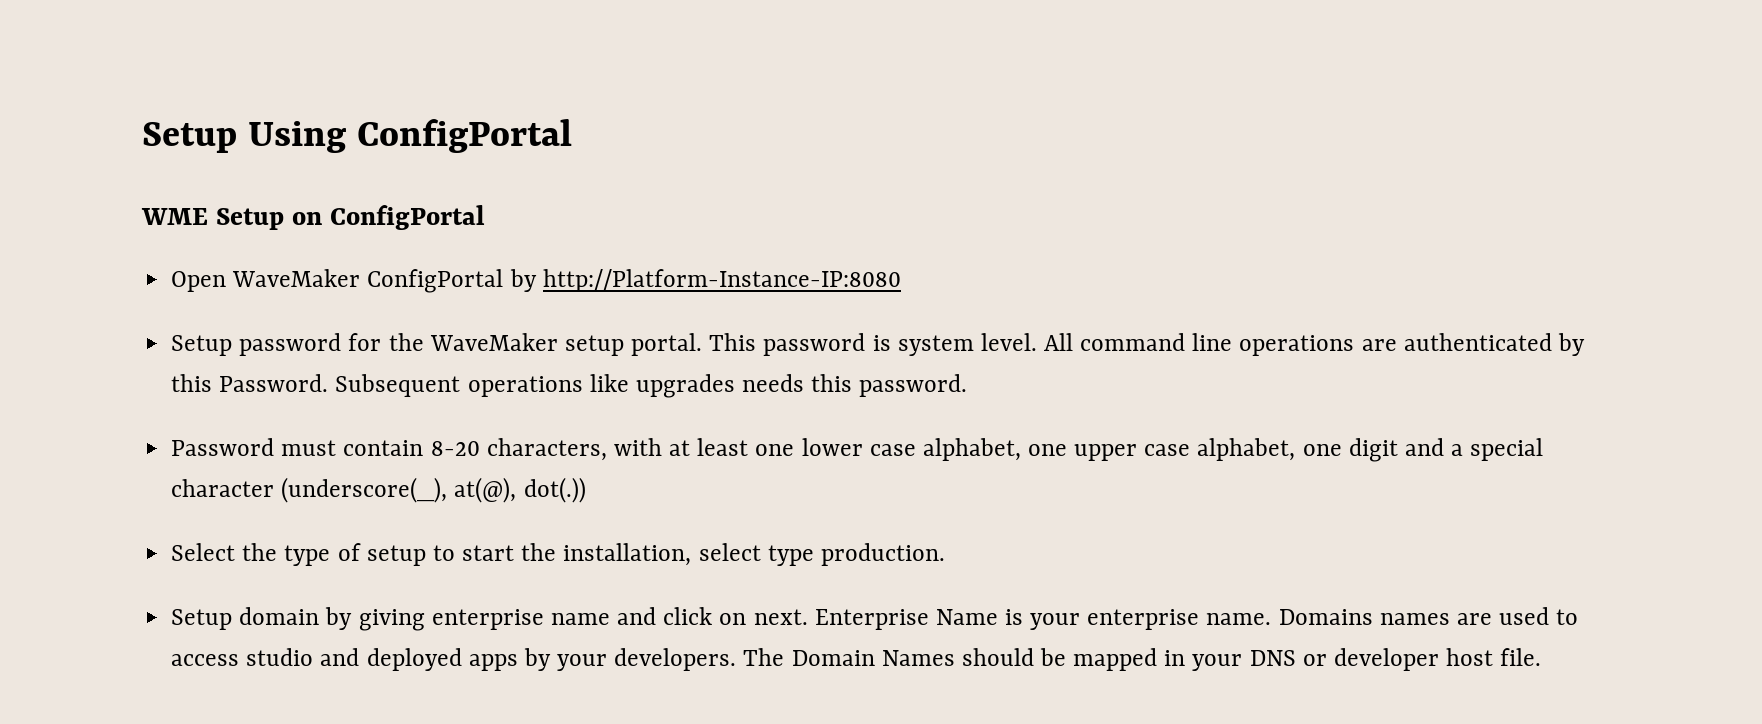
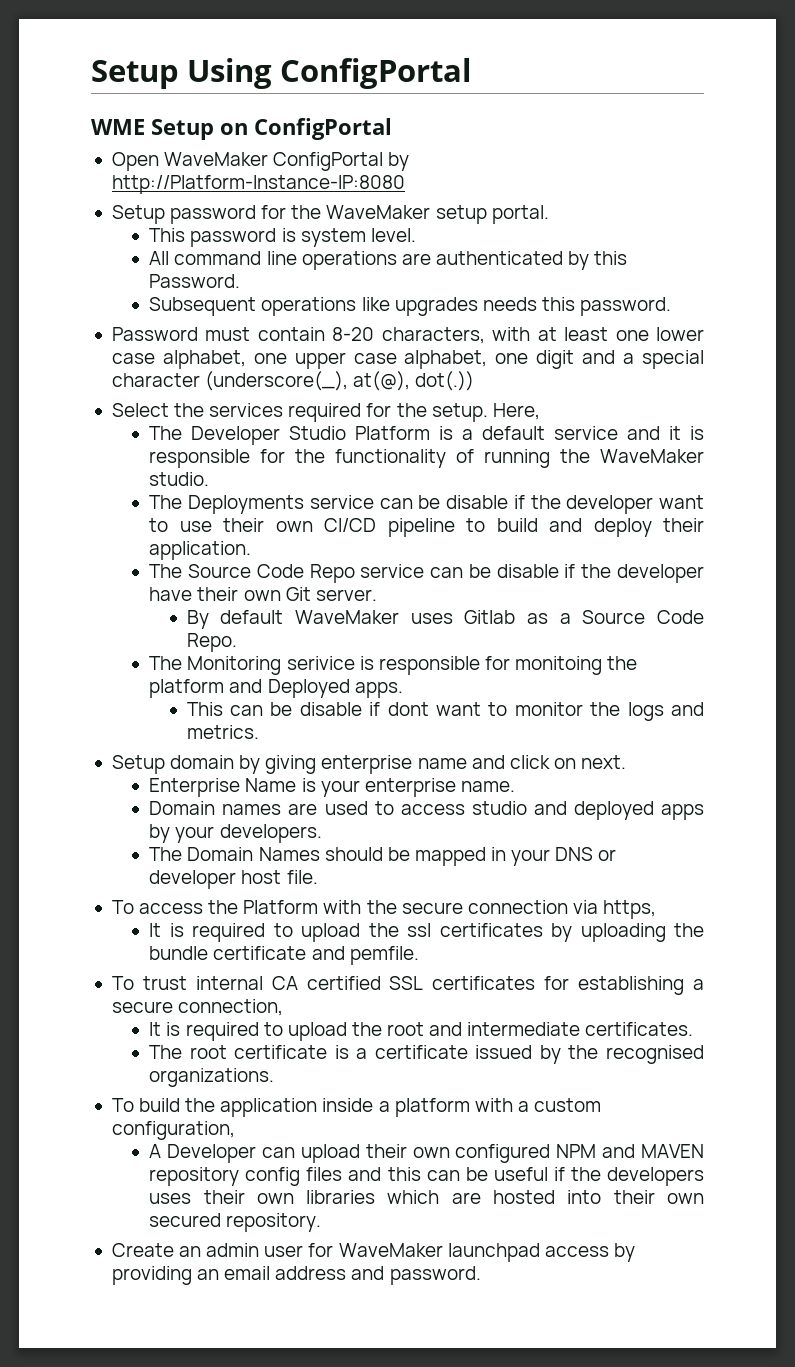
(703, 344) none -> (549, 214) //
(1037, 342) none -> (416, 235) //
(329, 383) none -> (241, 281) //
[284,543,945,566] type of setup to start the installation, select type production. -> [209,403,540,422] [149,426,704,445] [149,449,705,468] [149,472,210,486] [149,495,705,514] [149,518,705,537] [149,541,252,560] [149,564,705,583] [149,587,377,601] [186,610,704,629] [186,633,237,652] [149,656,638,675] [149,679,403,698] [186,702,704,721] [186,725,259,739] services required for the setup. Here, // The Developer Studio Platform is a default service and it is responsible for the functionality of running the WaveMaker studio. // The Deployments service can be disable if the developer want to use their own CI/CD pipeline to build and deploy their application. // The Source Code Repo service can be disable if the developer have their own Git server. // By default WaveMaker uses Gitlab as a Source Code Repo. // The Monitoring serivice is responsible for monitoing the platform and Deployed apps. // This can be disable if dont want to monitor the logs and metrics.
(808, 617) none -> (627, 762) //
[1278,609,1373,625] Domains -> [149,801,216,815] // Domain
(737, 659) none -> (322, 833) //
(1542, 657) none -> [111,900,657,919] [149,923,705,942] [149,946,419,965] [111,976,705,995] [111,999,284,1016] [149,1022,694,1041] [149,1045,705,1064] [149,1068,275,1087] [111,1098,602,1117] [111,1121,235,1140] [149,1144,705,1163] [149,1167,704,1186] [149,1190,704,1204] [149,1213,322,1232] [111,1243,635,1262] [111,1266,481,1285] // To access the Platform with the secure connection via https, // It is required to upload the ssl certificates by uploading the bundle certificate and pemfile. // To trust internal CA certified SSL certificates for establishing a secure connection, // It is required to upload the root and intermediate certificates. // The root certificate is a certificate issued by the recognised organizations. // To build the application inside a platform with a custom configuration, // A Developer can upload their own configured NPM and MAVEN repository config files and this can be useful if the developers uses their own libraries which are hosted into their own secured repository. // Create an admin user for WaveMaker launchpad access by providing an email address and password.

